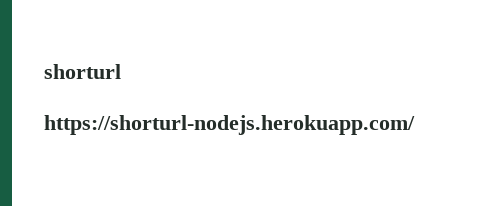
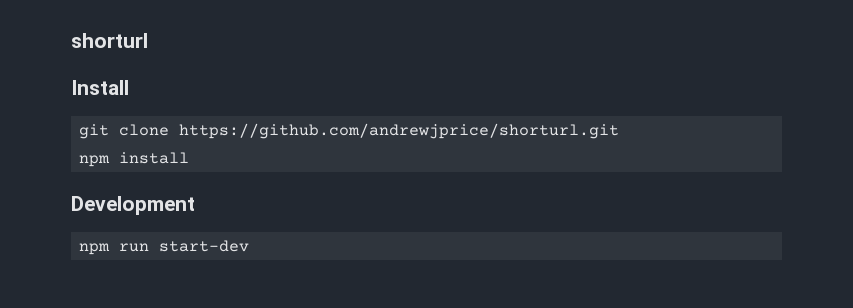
[44,115,415,135] https://shorturl-nodejs.herokuapp.com/ -> [71,80,129,95] [78,123,619,139] [78,152,189,167] [71,196,195,215] [78,240,249,255] Install // git clone https://github.com/andrewjprice/shorturl.git // npm install // Development // npm run start-dev

